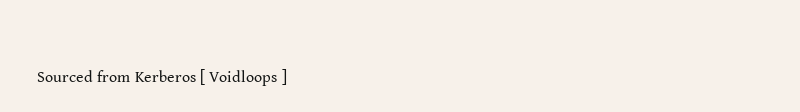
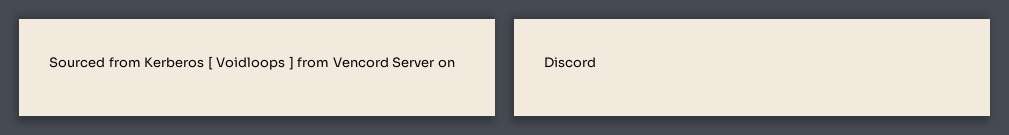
(287, 77) none -> [297,57,596,68] from Vencord Server on Discord

